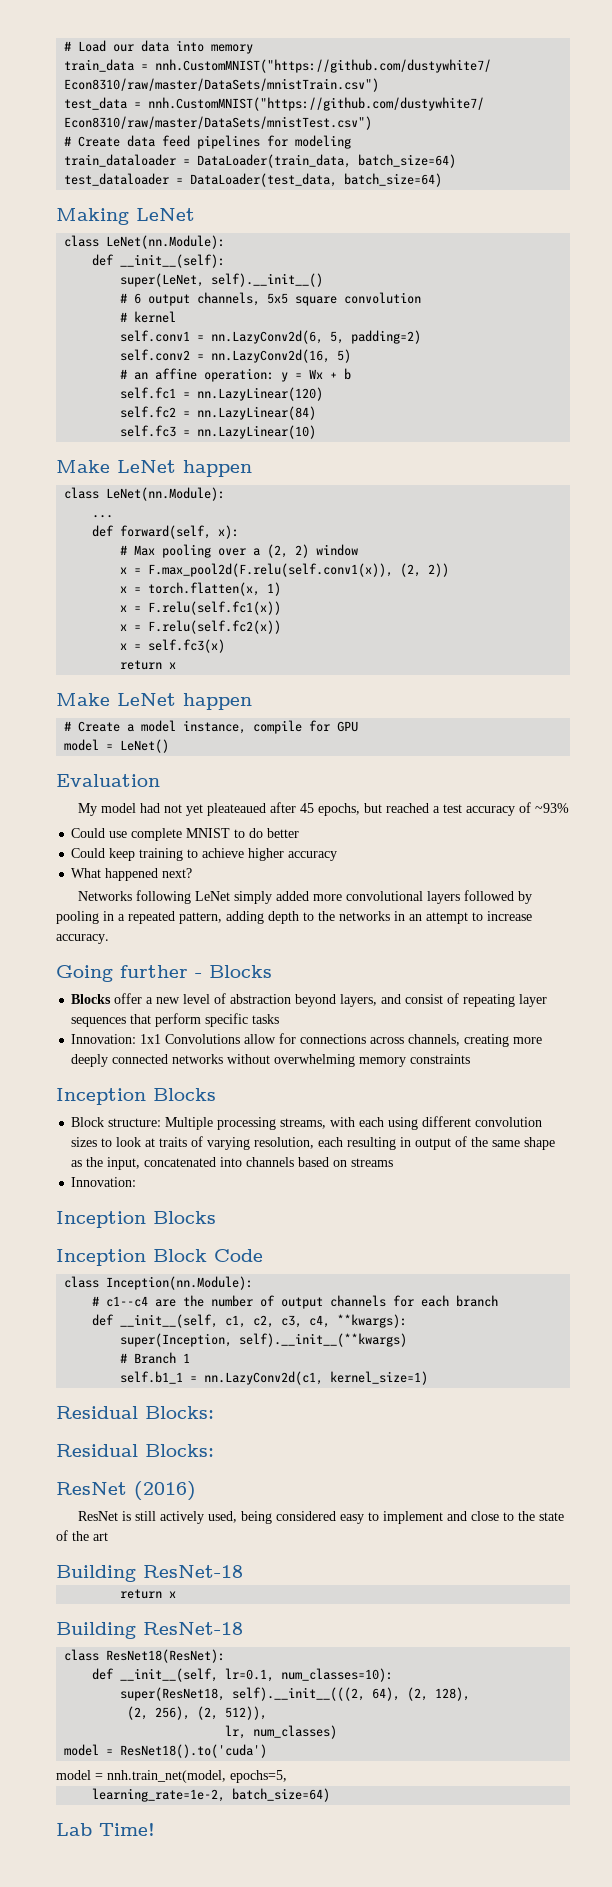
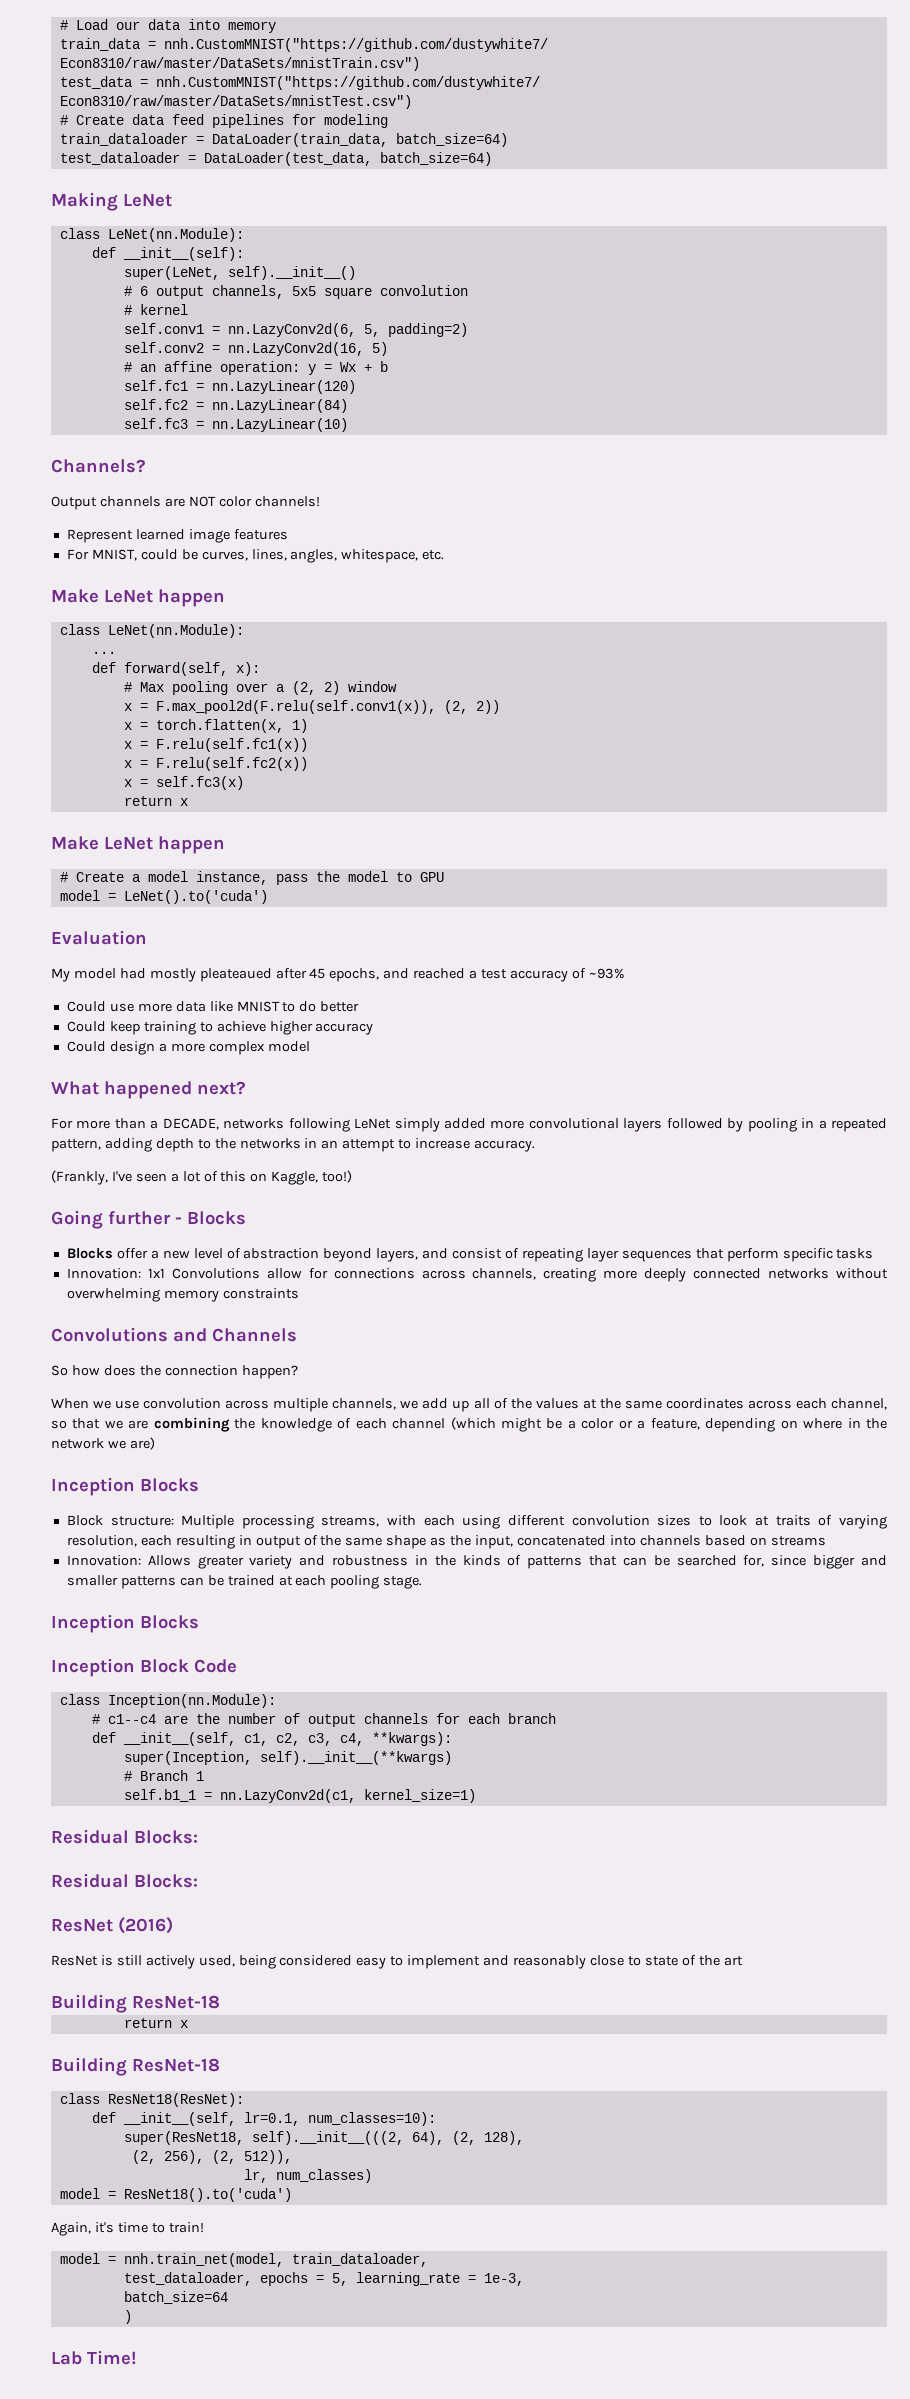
(317, 432) none -> [51,459,146,473] [51,496,320,510] [66,529,288,543] [66,549,445,563] // Channels? // Output channels are NOT color channels! // Represent learned image features // For MNIST, could be curves, lines, angles, whitespace, etc.
[253,720,331,734] compile for -> [275,871,412,885] pass the model to
[120,739,170,753] LeNet() -> [123,890,268,904] LeNet().to('cuda')
[164,804,204,816] not yet -> [149,968,196,982] mostly
[364,803,383,813] but -> [383,968,410,979] and
[131,828,183,841] complete -> [137,1001,233,1012] more data like
[71,868,193,881] [78,891,133,901] What happened next? // Networks -> [66,1041,310,1055] [51,1081,246,1099] [51,1118,285,1130] Could design a more complex model // What happened next? // For more than a DECADE, networks
(109, 939) none -> [51,1170,353,1185] // (Frankly, I've seen a lot of this on Kaggle, too!)
(471, 1059) none -> [51,1327,297,1342] [51,1365,298,1379] [51,1398,887,1412] [51,1417,888,1432] [51,1437,155,1450] // Convolutions and Channels // So how does the connection happen? // When we use convolution across multiple channels, we add up all of the values at the same coordinates across each channel, so that we are combining the knowledge of each channel (which might be a color or a feature, depending on where in the network we are)
(137, 1182) none -> [147,1555,887,1569] [66,1575,423,1589] Allows greater variety and robustness in the kinds of patterns that can be searched for, since bigger and smaller patterns can be trained at each pooling stage.
(468, 1516) none -> [513,1955,587,1969] reasonably
[518,1511,536,1521] the -> (641, 1961) none
[56,1770,287,1783] [92,1788,331,1802] model = nnh.train_net(model, epochs=5, // learning_rate=1e-2, batch_size=64) -> [51,2222,204,2236] [59,2253,428,2267] [123,2272,524,2286] [123,2291,228,2304] [123,2310,132,2324] Again, it's time to train! // model = nnh.train_net(model, train_dataloader, // test_dataloader, epochs = 5, learning_rate = 1e-3, // batch_size=64 // )

